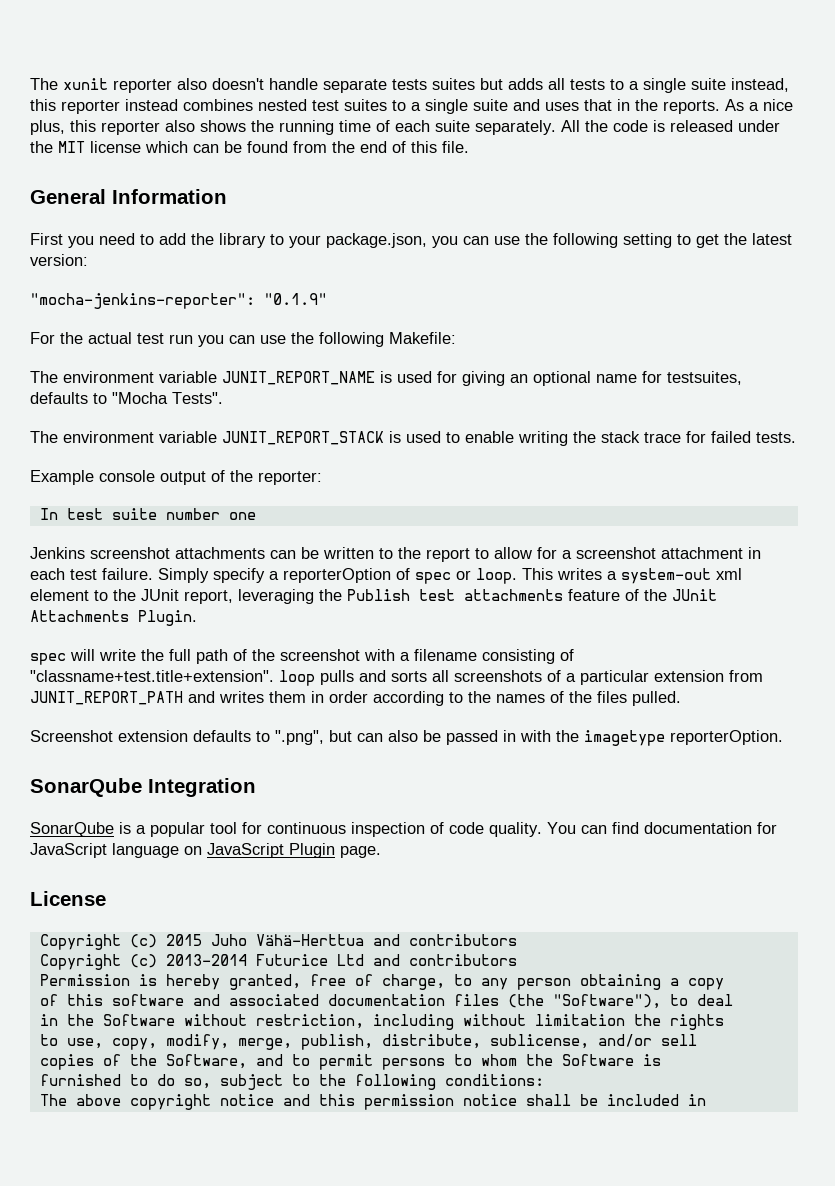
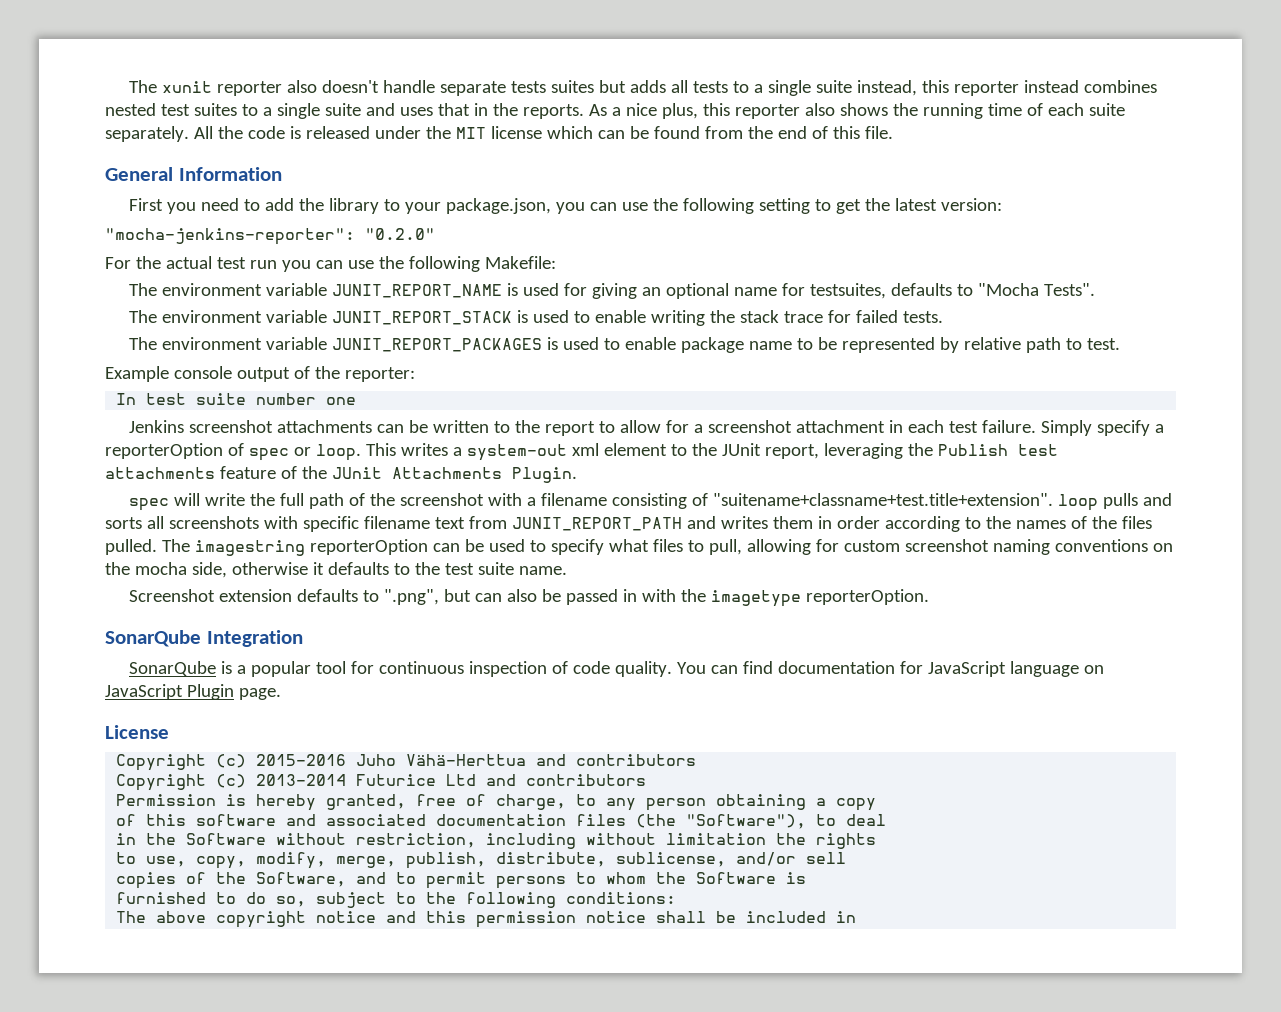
[264,293,327,305] "0.1.9" -> [365,228,435,240] "0.2.0"
(796, 437) none -> [129,337,1121,353] // The environment variable JUNIT_REPORT_PACKAGES is used to enable package name to be represented by relative path to test.
[30,670,274,682] "classname+test.title+extension". -> [713,493,1054,506] "suitename+classname+test.title+extension".
[547,670,724,685] of a particular extension -> [263,516,465,532] with specific filename text
(681, 698) none -> [161,539,1173,556] [105,562,567,578] The imagestring reporterOption can be used to specify what files to pull, allowing for custom screenshot naming conventions on the mocha side, otherwise it defaults to the test suite name.
[165,934,202,946] 2015 -> [256,754,347,766] 2015-2016

